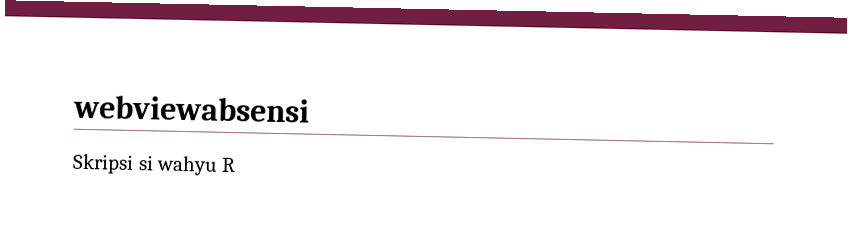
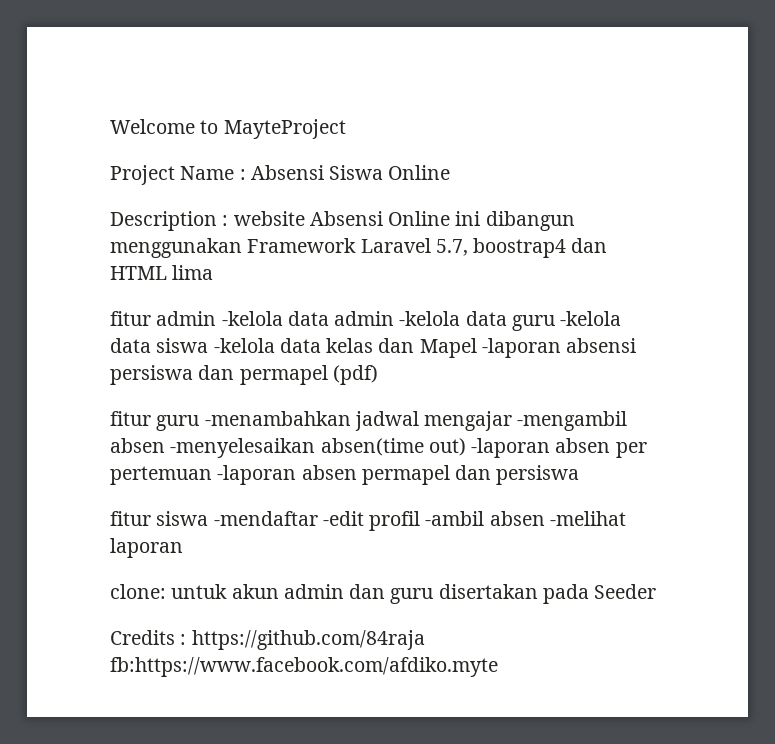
[73,94,310,123] [72,153,236,176] webviewabsensi // Skripsi si wahyu R -> [110,119,346,139] [110,165,451,185] [110,211,575,231] [110,238,608,258] [110,265,214,280] [110,311,622,331] [110,338,637,358] [110,365,378,385] [110,411,628,431] [110,438,647,458] [110,465,580,485] [110,511,626,531] [110,538,183,558] [110,584,657,604] [110,630,425,650] [110,657,498,677] Welcome to MayteProject // Project Name : Absensi Siswa Online // Description : website Absensi Online ini dibangun menggunakan Framework Laravel 5.7, boostrap4 dan HTML lima // fitur admin -kelola data admin -kelola data guru -kelola data siswa -kelola data kelas dan Mapel -laporan absensi persiswa dan permapel (pdf) // fitur guru -menambahkan jadwal mengajar -mengambil absen -menyelesaikan absen(time out) -laporan absen per pertemuan -laporan absen permapel dan persiswa // fitur siswa -mendaftar -edit profil -ambil absen -melihat laporan // clone: untuk akun admin dan guru disertakan pada Seeder // Credits : https://github.com/84raja fb:https://www.facebook.com/afdiko.myte

